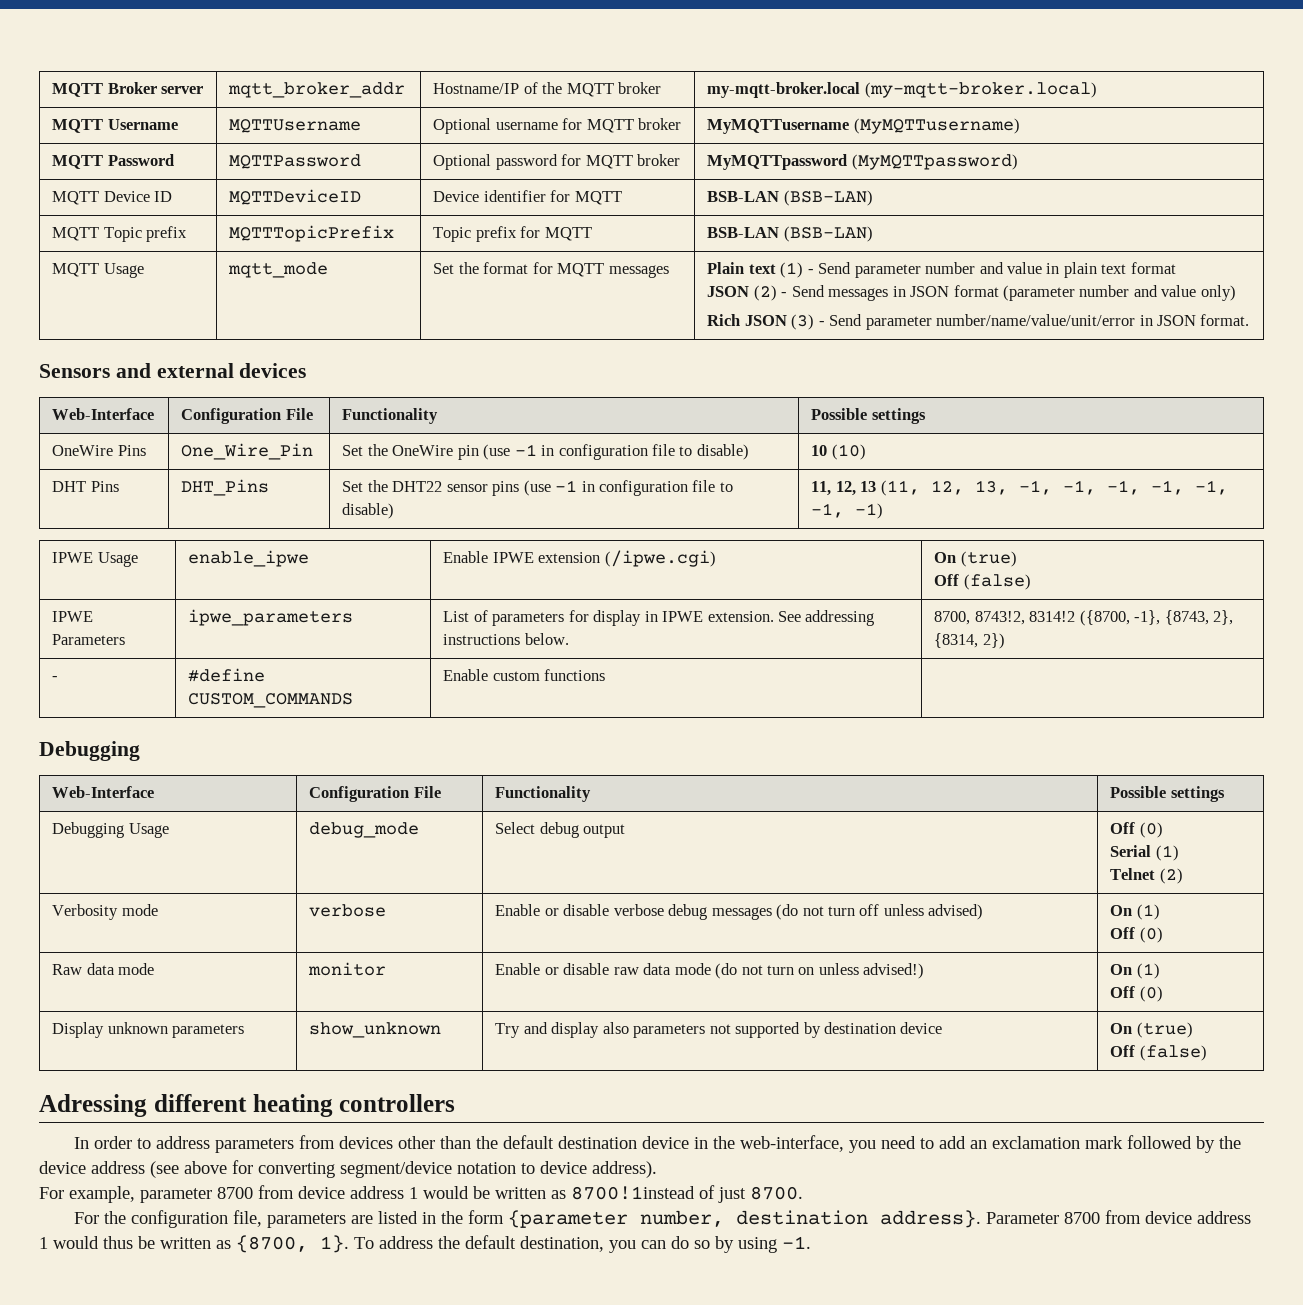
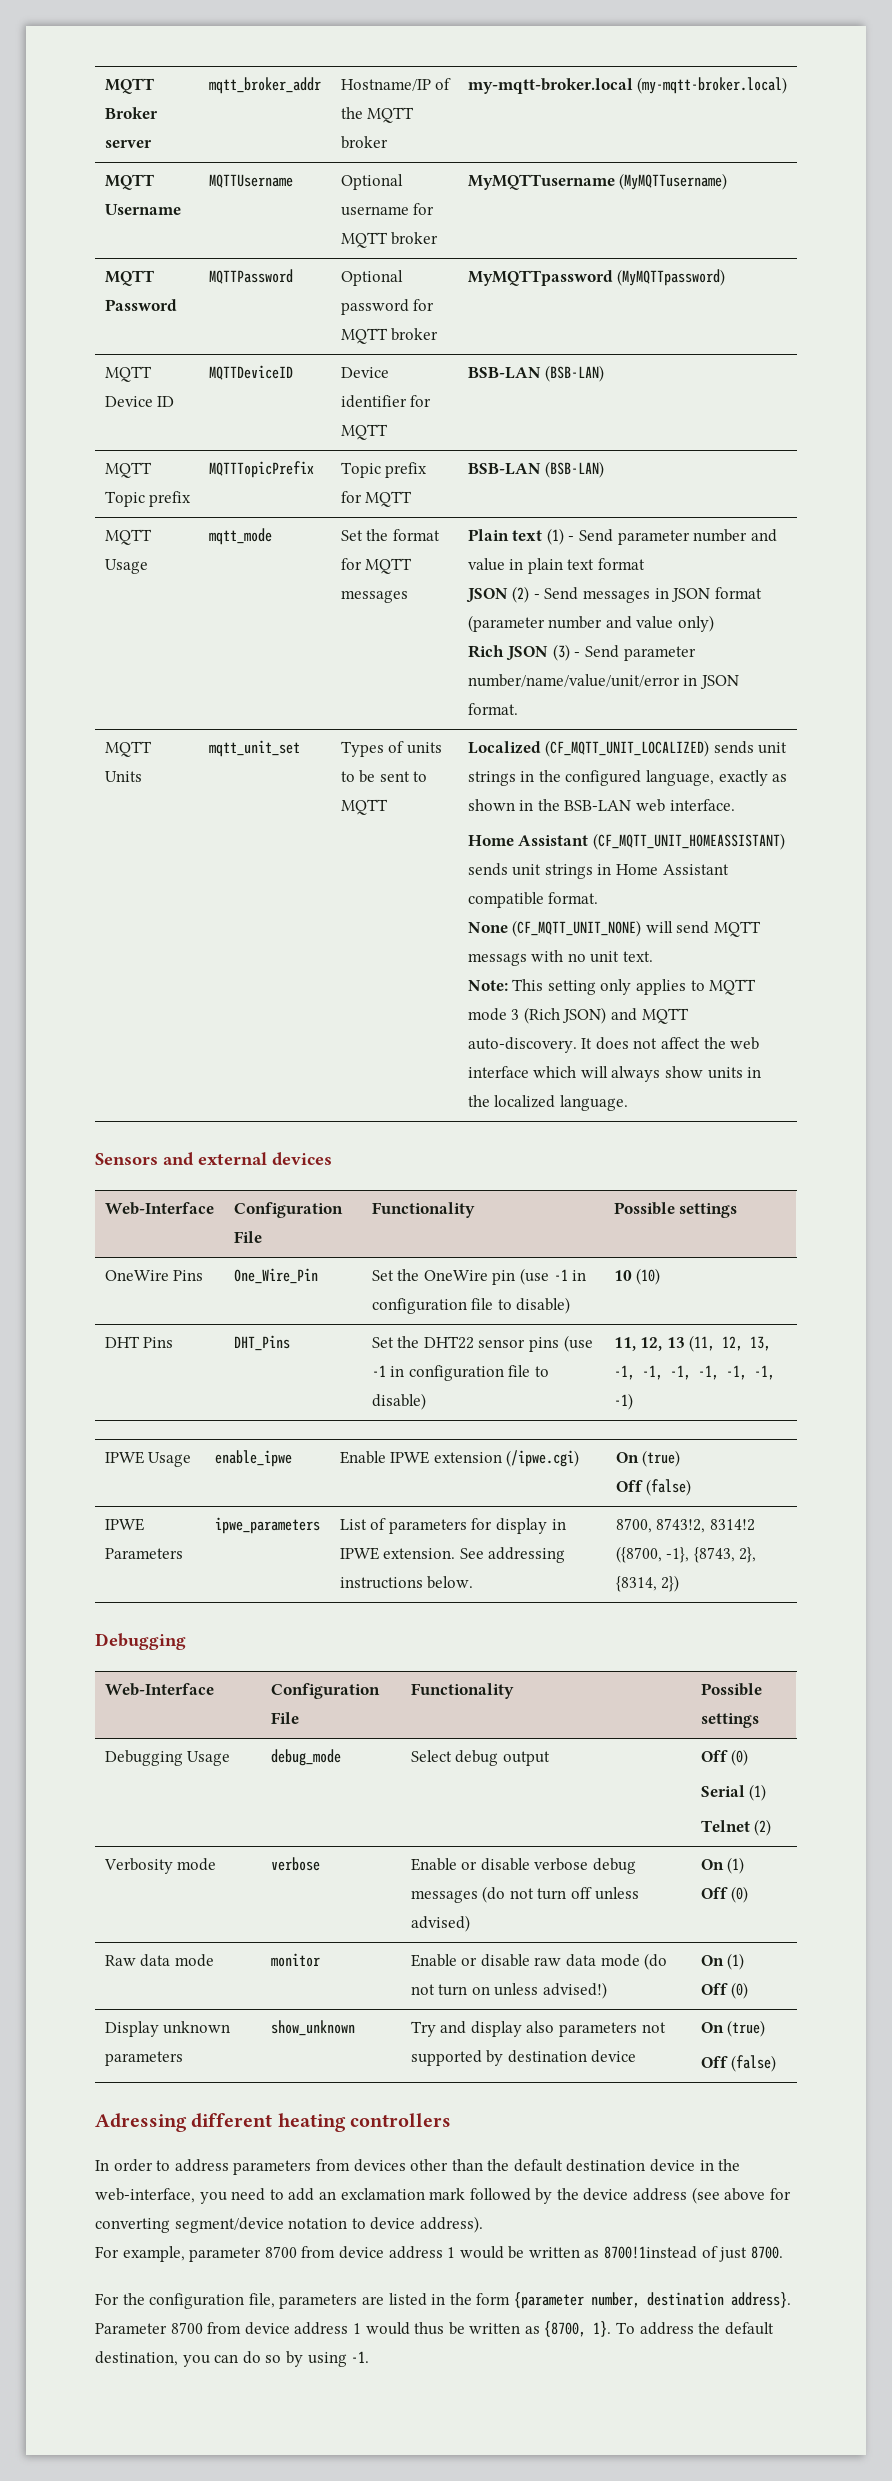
(1250, 320) none -> [104,741,152,757] [104,771,142,782] [208,740,300,757] [340,741,442,757] [340,770,428,783] [340,799,388,815] [467,740,788,757] [467,770,788,786] [467,799,735,812] [467,833,785,850] [467,863,729,879] [467,892,599,908] [467,920,761,937] [467,950,653,966] [467,979,757,995] [467,1007,689,1024] [467,1037,760,1053] [467,1066,762,1082] [467,1095,628,1111] // MQTT Units | mqtt_unit_set | Types of units to be sent to MQTT | Localized (CF_MQTT_UNIT_LOCALIZED) sends unit strings in the configured language, exactly as shown in the BSB-LAN web interface. // Home Assistant (CF_MQTT_UNIT_HOMEASSISTANT) sends unit strings in Home Assistant compatible format. // None (CF_MQTT_UNIT_NONE) will send MQTT messags with no unit text. // Note: This setting only applies to MQTT mode 3 (Rich JSON) and MQTT auto-discovery. It does not affect the web interface which will always show units in the localized language.
[52,676,59,681] [188,668,266,682] [188,693,354,708] [443,669,606,681] // - | #define CUSTOM_COMMANDS | Enable custom functions | -> (680, 1583) none

